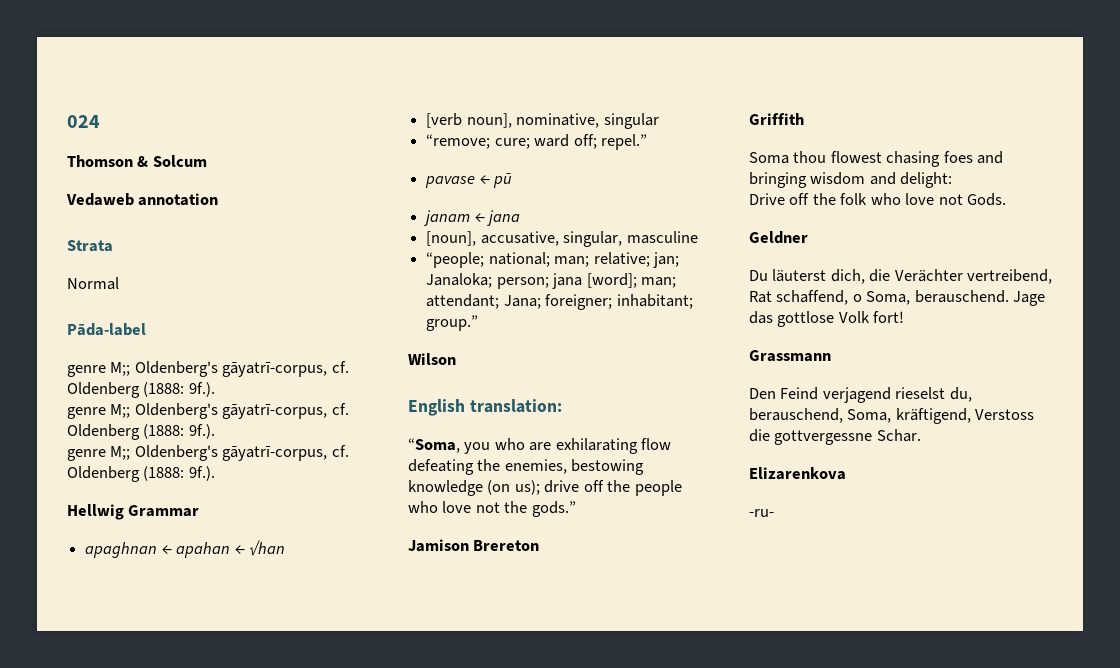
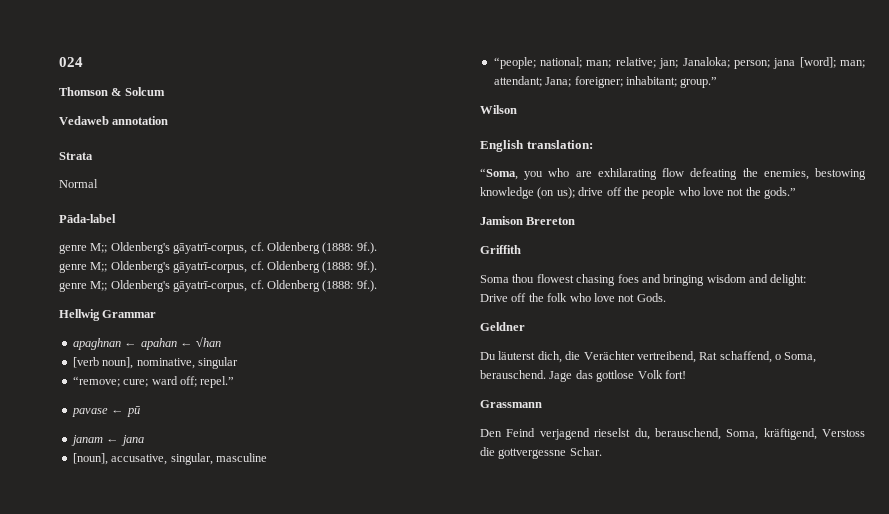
[749,467,846,480] [749,509,774,517] // Elizarenkova // -ru- -> (602, 451) none

